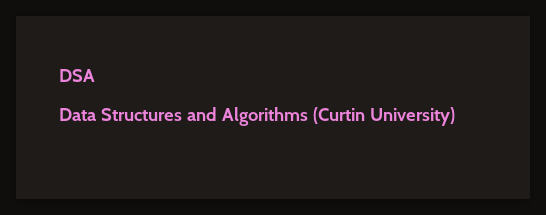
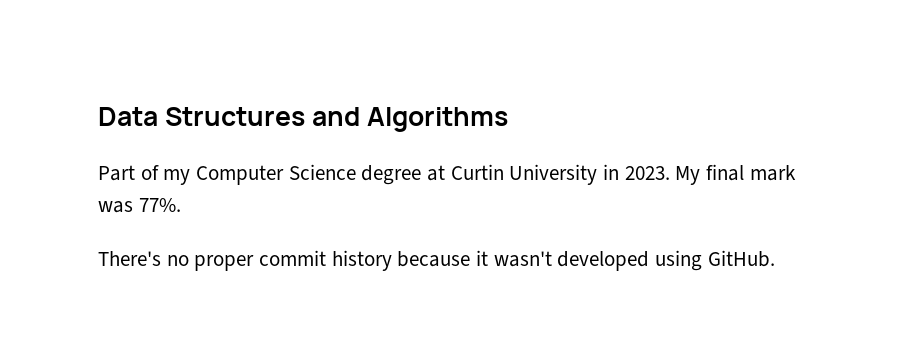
[59,69,95,82] DSA // -> (98, 116) none
[312,107,455,126] (Curtin University) -> [98,164,796,185] [98,198,181,213] [98,250,775,271] // Part of my Computer Science degree at Curtin University in 2023. My final mark was 77%. // There's no proper commit history because it wasn't developed using GitHub.

